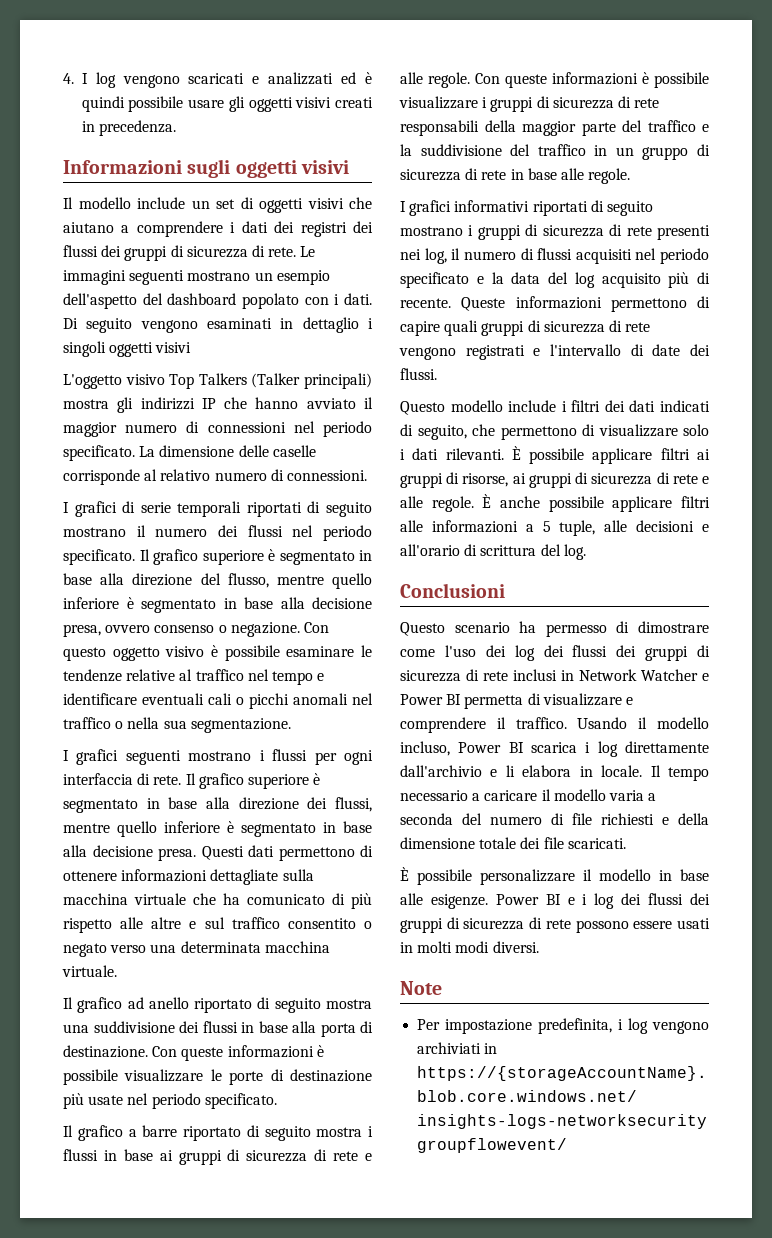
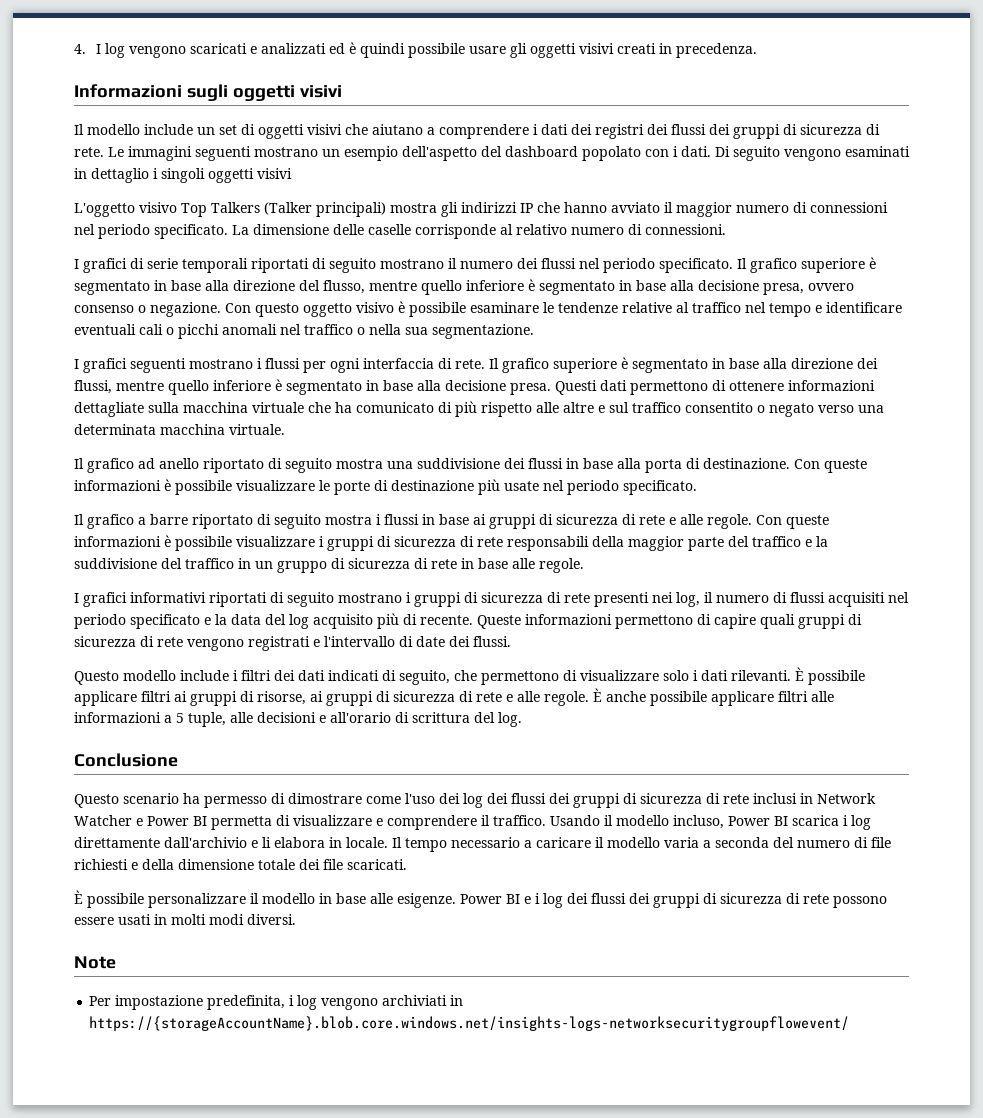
[400,583,505,598] Conclusioni -> [74,753,178,767] Conclusione

